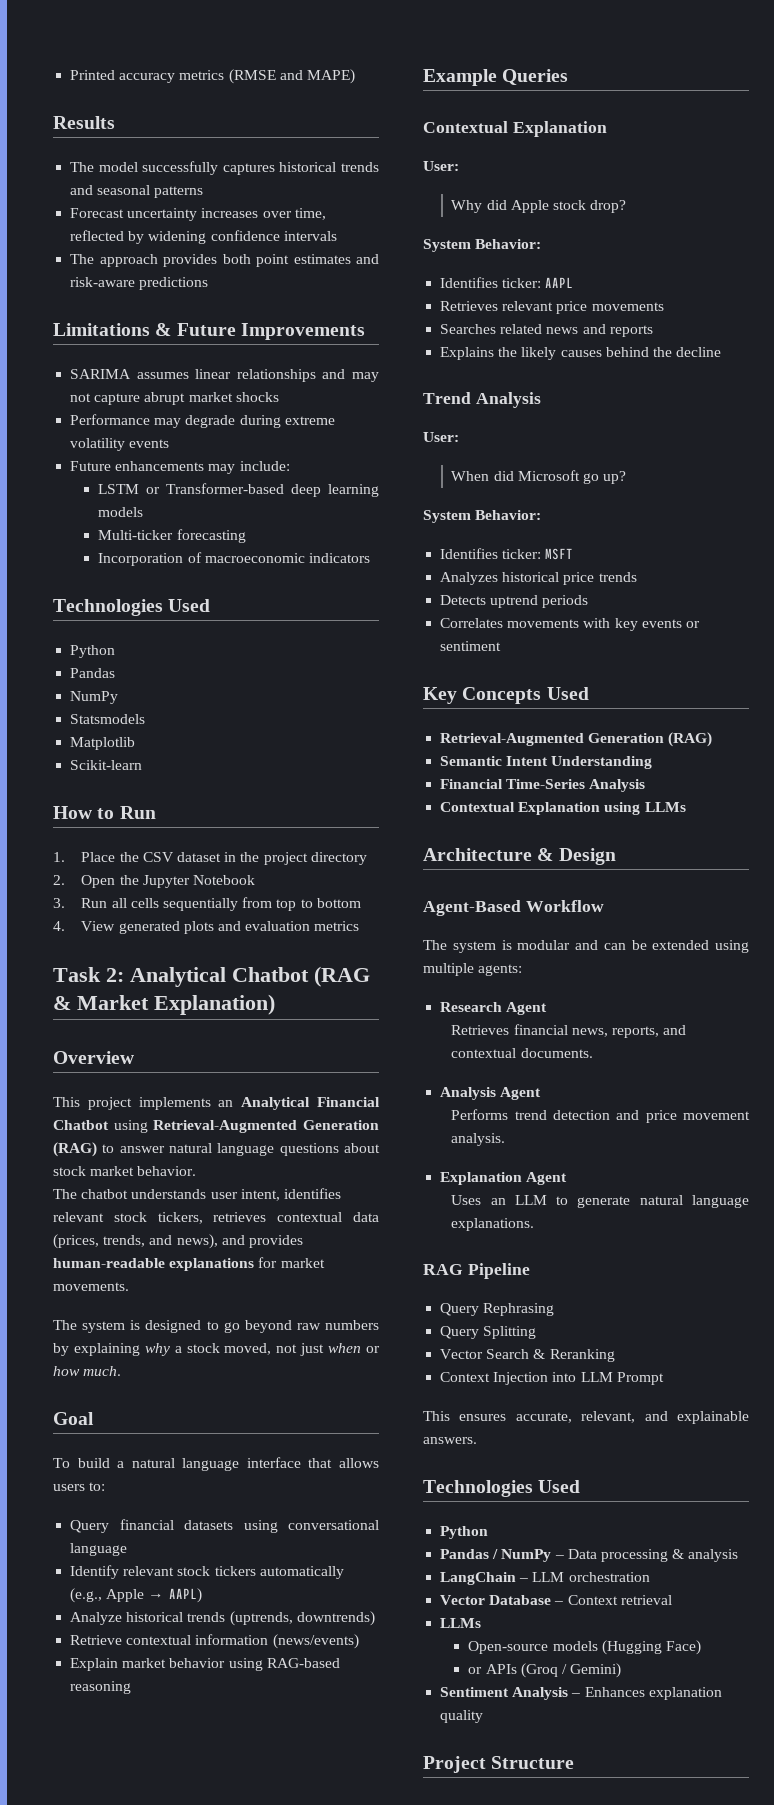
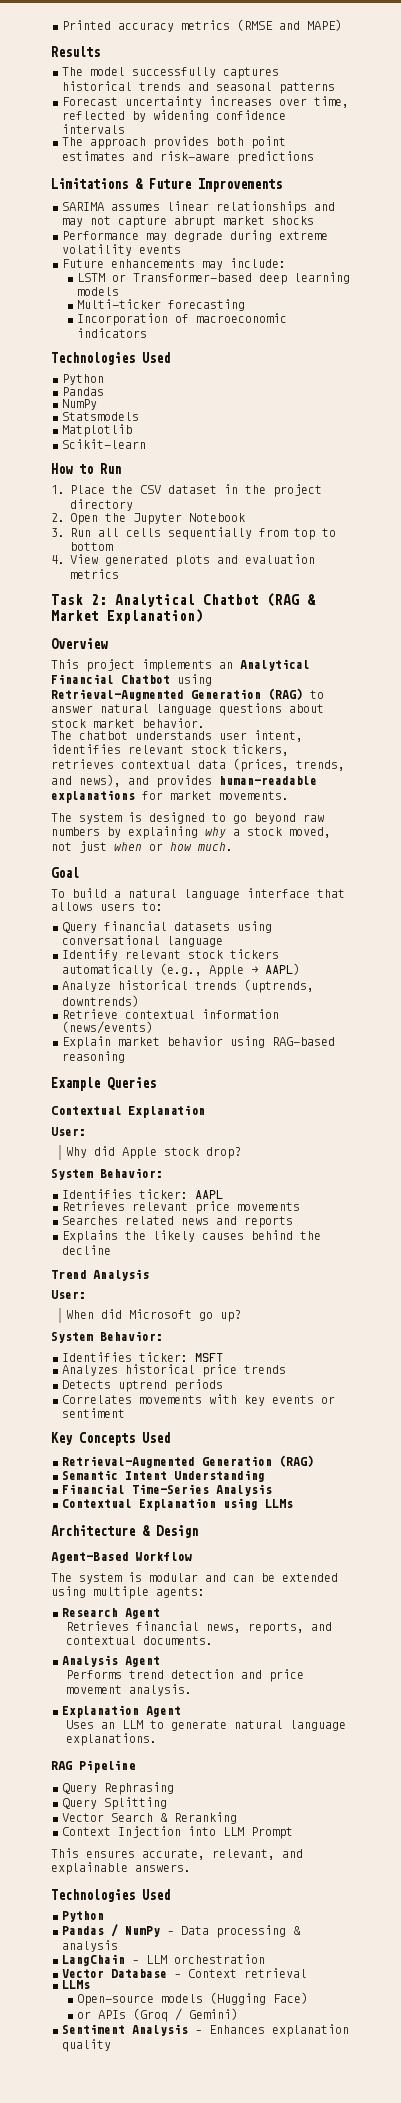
[423,1756,575,1773] // Project Structure -> (111, 2045) none

